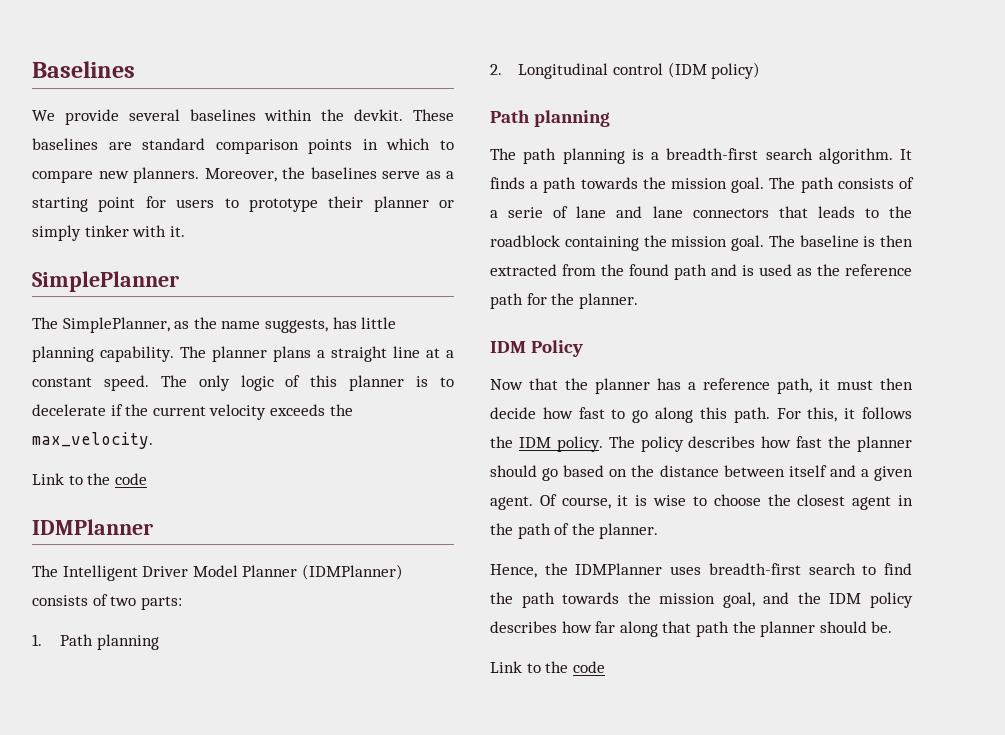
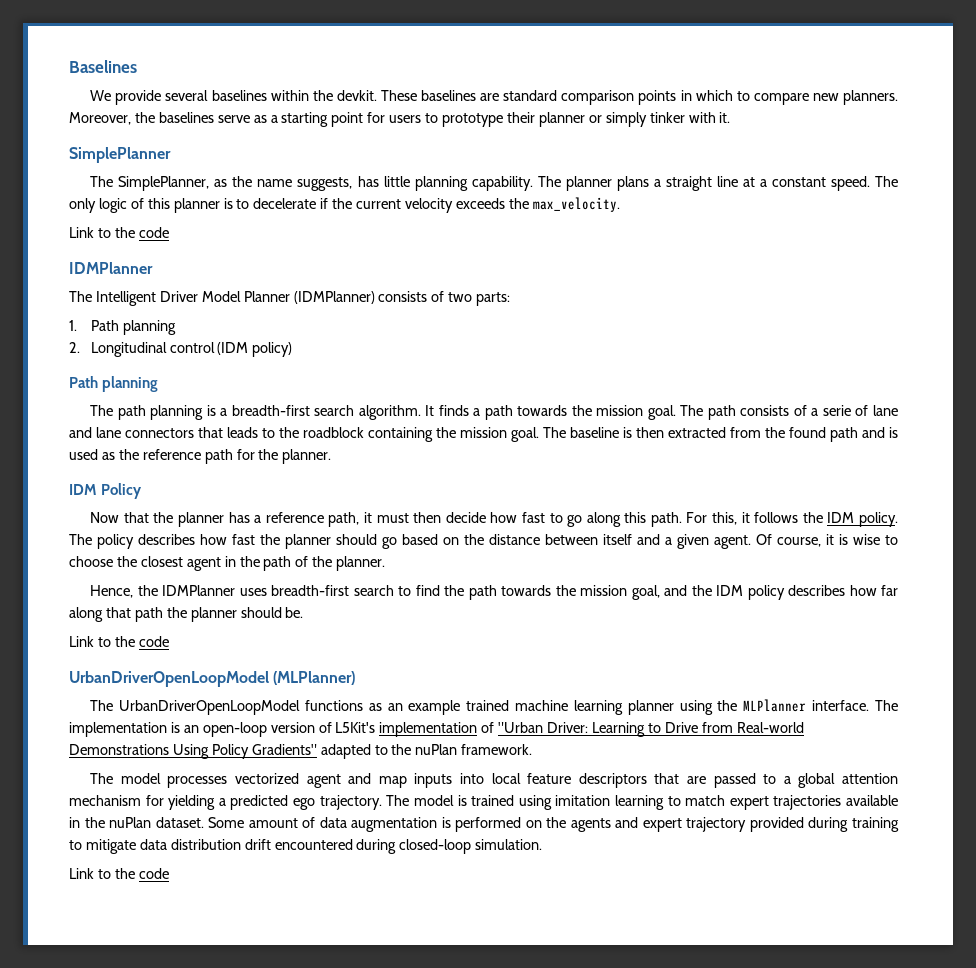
(605, 667) none -> [69,671,356,687] [90,699,898,715] [69,722,804,737] [69,744,533,759] [90,773,898,788] [69,795,898,810] [69,817,899,832] [69,839,543,854] [69,868,169,879] // UrbanDriverOpenLoopModel (MLPlanner) // The UrbanDriverOpenLoopModel functions as an example trained machine learning planner using the MLPlanner interface. The implementation is an open-loop version of L5Kit's implementation of "Urban Driver: Learning to Drive from Real-world Demonstrations Using Policy Gradients" adapted to the nuPlan framework. // The model processes vectorized agent and map inputs into local feature descriptors that are passed to a global attention mechanism for yielding a predicted ego trajectory. The model is trained using imitation learning to match expert trajectories available in the nuPlan dataset. Some amount of data augmentation is performed on the agents and expert trajectory provided during training to mitigate data distribution drift encountered during closed-loop simulation. // Link to the code

